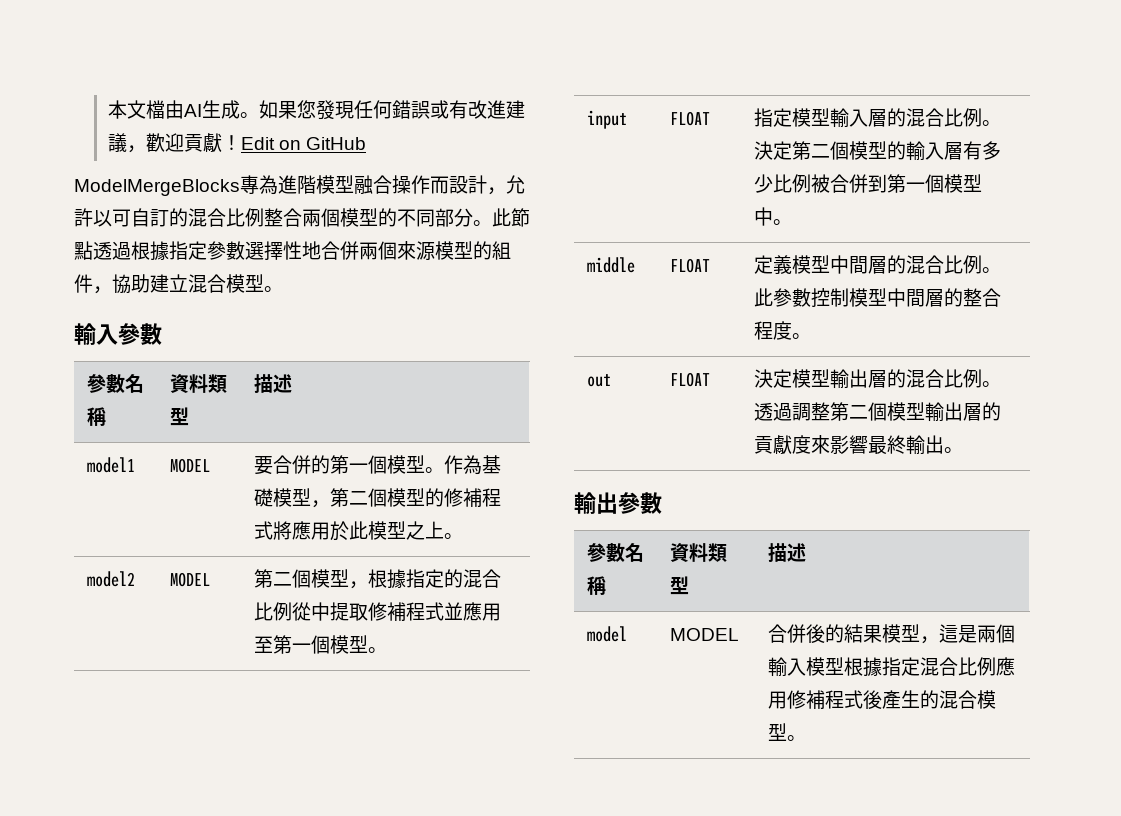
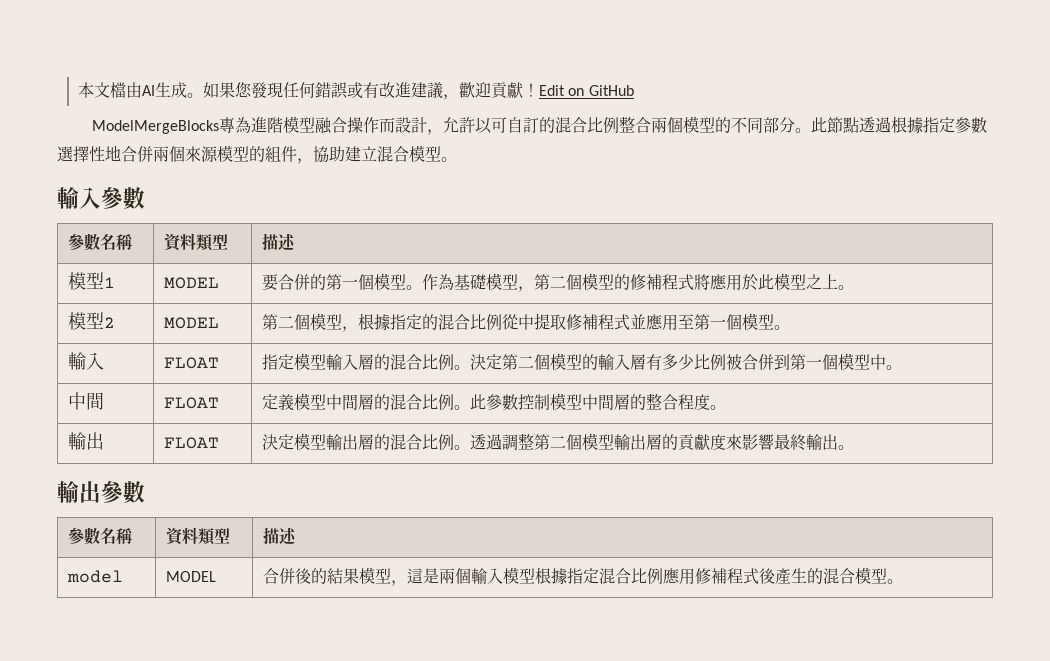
[86,457,135,473] model1 -> [67,272,115,290] 模型1
[86,571,135,587] model2 -> [67,312,115,330] 模型2
[586,110,627,129] input -> [67,352,104,370] 輸入
[586,257,635,273] middle -> [67,392,104,410] 中間
[586,374,611,387] out -> [67,432,104,450] 輸出

